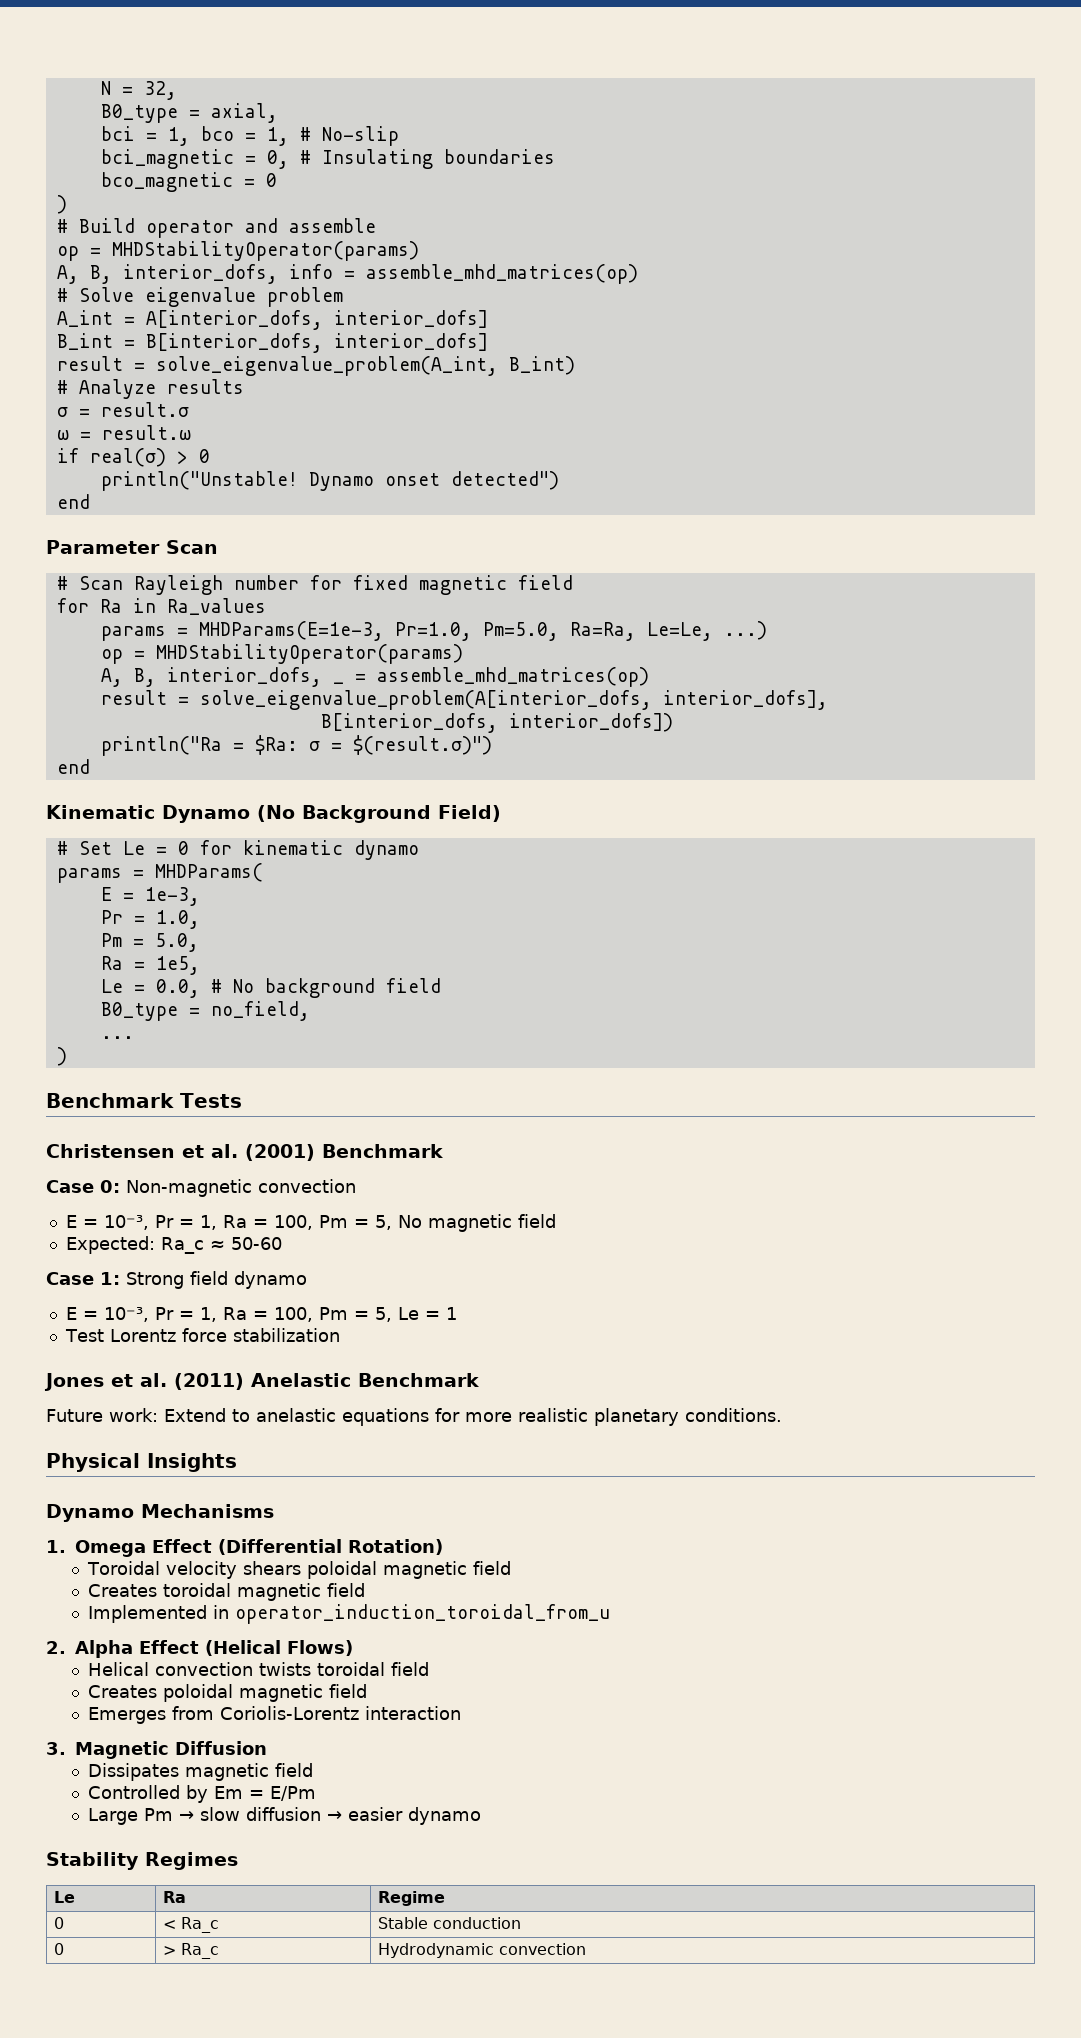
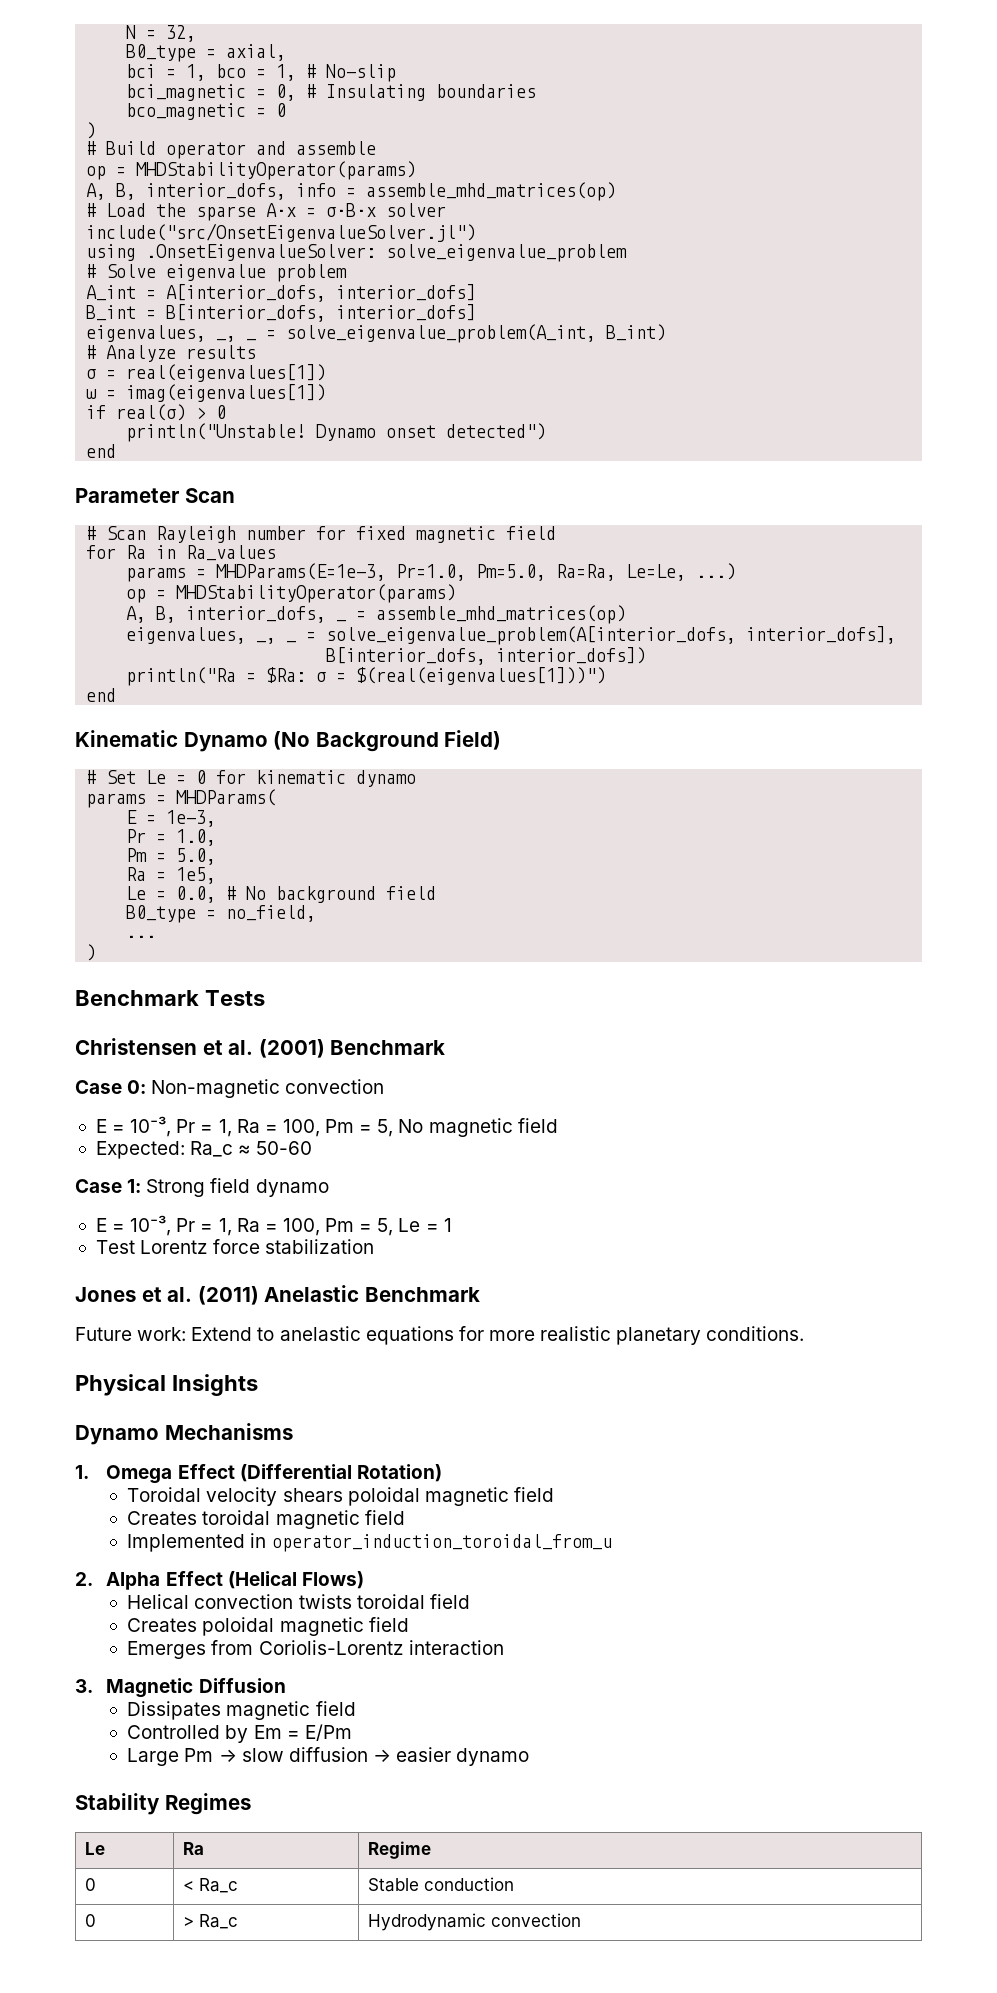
(638, 274) none -> [86,203,447,221] [86,223,477,242] [86,244,628,262] // # Load the sparse A·x = σ·B·x solver // include("src/OnsetEigenvalueSolver.jl") // using .OnsetEigenvalueSolver: solve_eigenvalue_problem
[56,356,123,371] result -> [86,325,257,342] eigenvalues, _, _
[100,402,189,417] result.σ -> [126,364,327,382] real(eigenvalues[1])
[101,425,191,440] result.ω -> [126,384,327,402] imag(eigenvalues[1])
[100,690,167,705] result -> [126,627,297,644] eigenvalues, _, _
[352,735,492,755] $(result.σ)") -> [356,667,607,685] $(real(eigenvalues[1]))")

